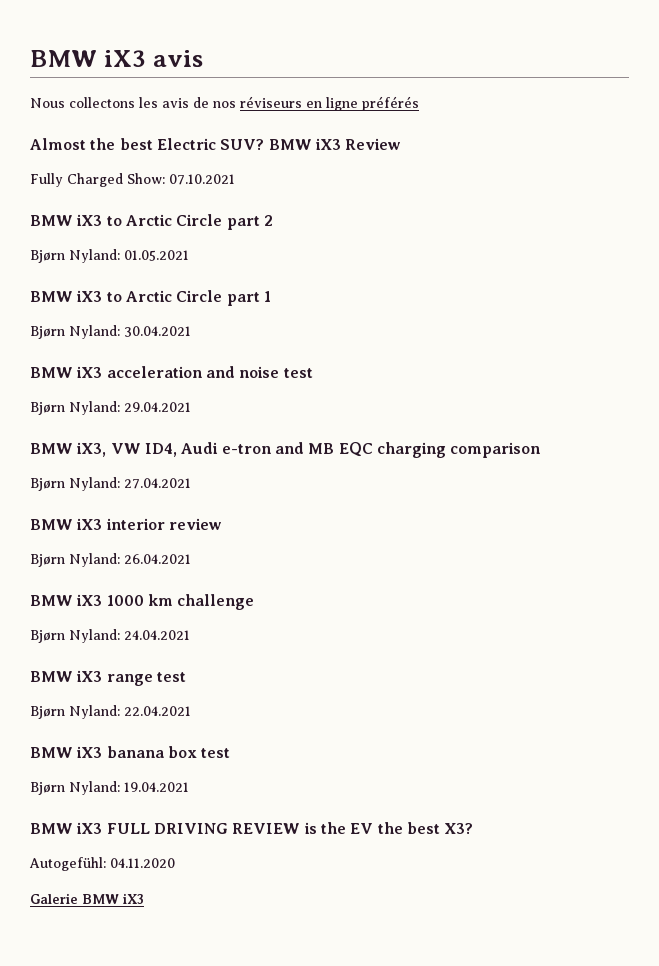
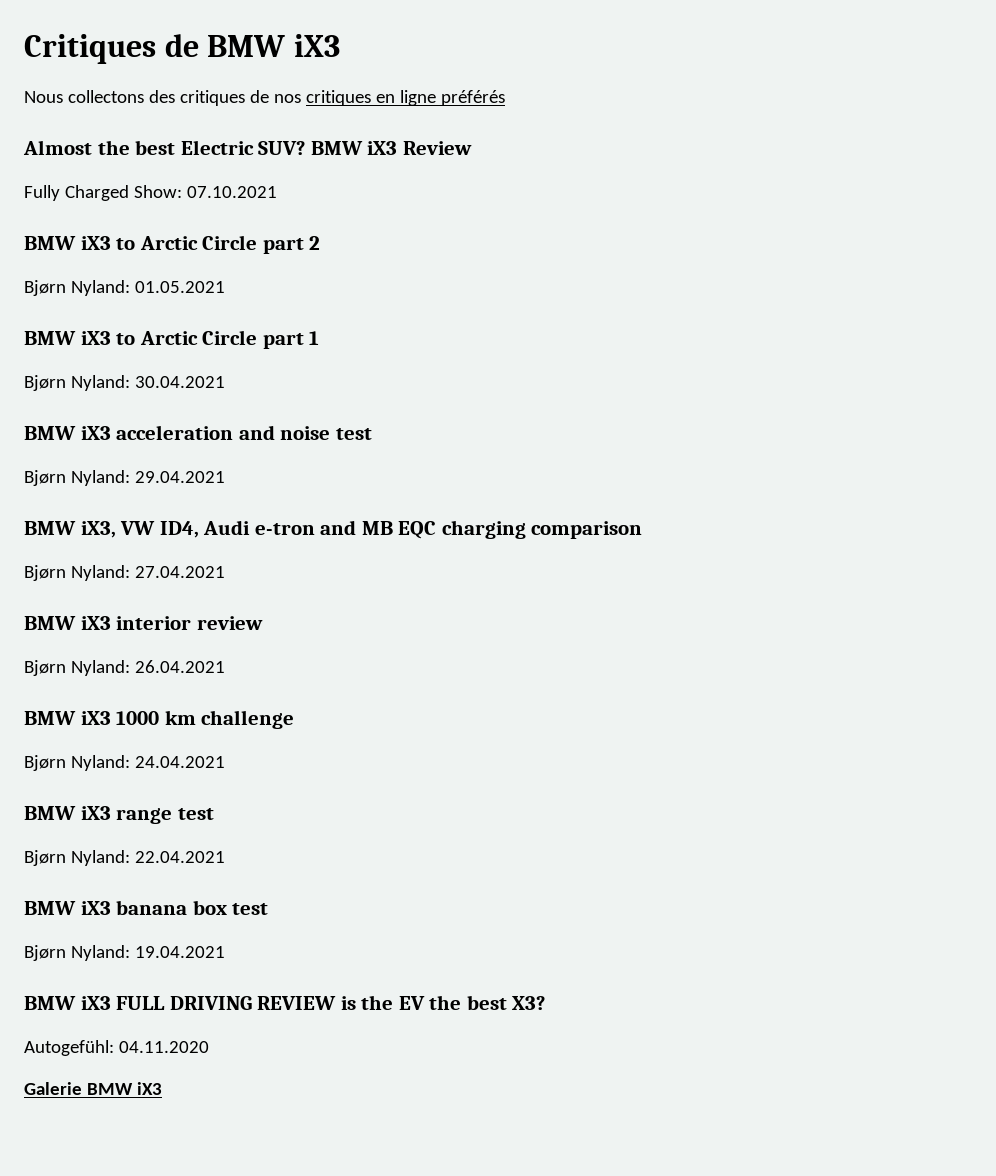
[30,50,203,67] BMW iX3 avis -> [24,34,340,64] Critiques de BMW iX3
[139,97,189,108] les avis -> [148,90,245,106] des critiques
[240,96,302,108] réviseurs -> [305,90,371,106] critiques

